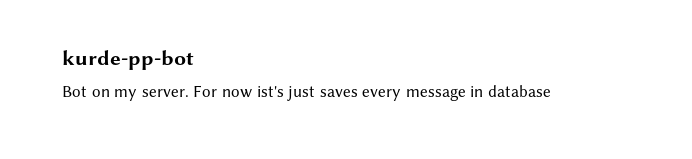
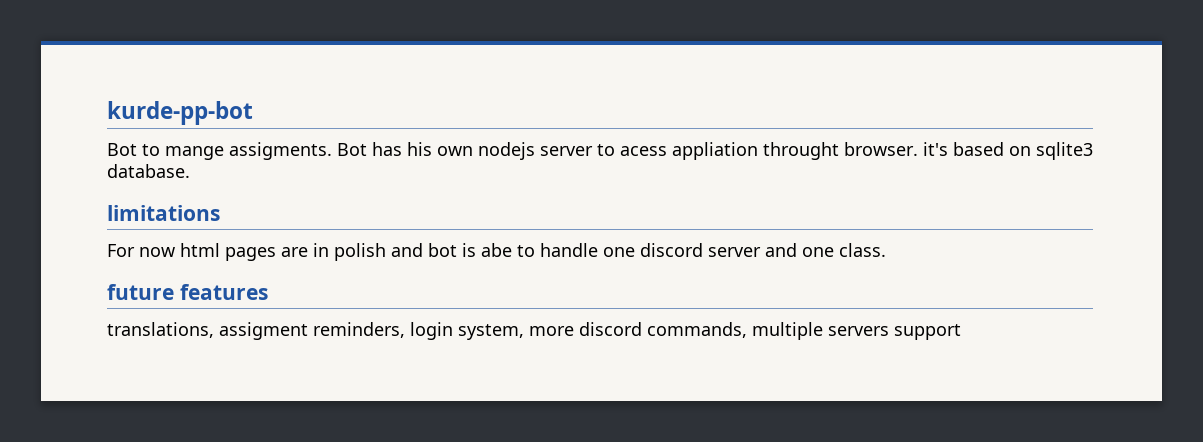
[91,85,552,101] on my server. For now ist's just saves every message in database -> [142,142,1093,160] [107,164,190,178] [107,205,220,221] [107,243,886,261] [107,284,268,300] [107,322,961,340] to mange assigments. Bot has his own nodejs server to acess appliation throught browser. it's based on sqlite3 database. // limitations // For now html pages are in polish and bot is abe to handle one discord server and one class. // future features // translations, assigment reminders, login system, more discord commands, multiple servers support

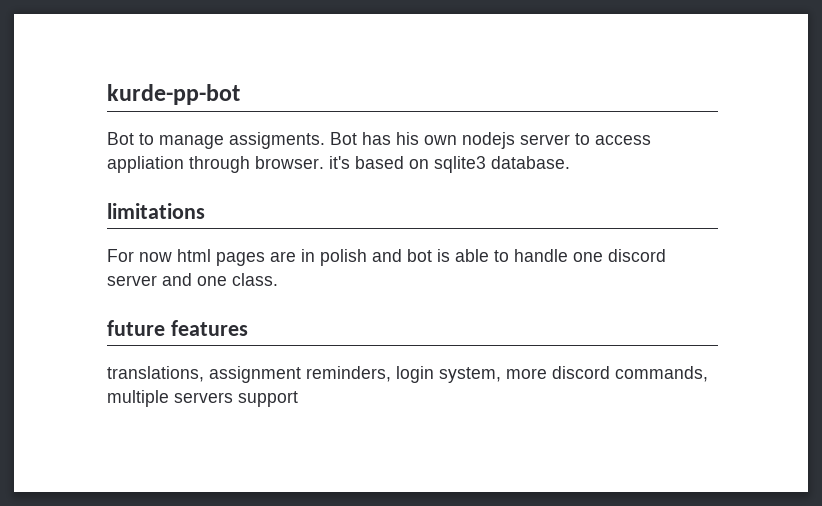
[165,146,224,160] mange -> [159,135,224,149] manage
[620,142,839,160] acess appliation throught -> [595,135,651,145] [107,156,250,173] access appliation through
[481,243,512,257] abe -> [455,249,489,262] able
[219,322,308,340] assigment -> [209,366,301,383] assignment

